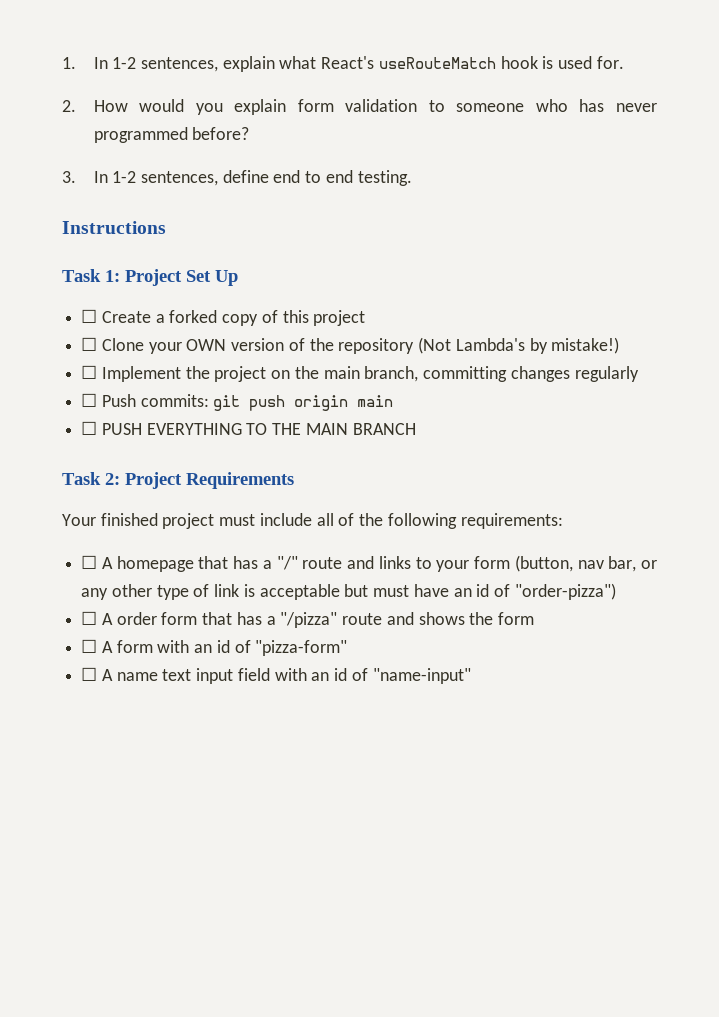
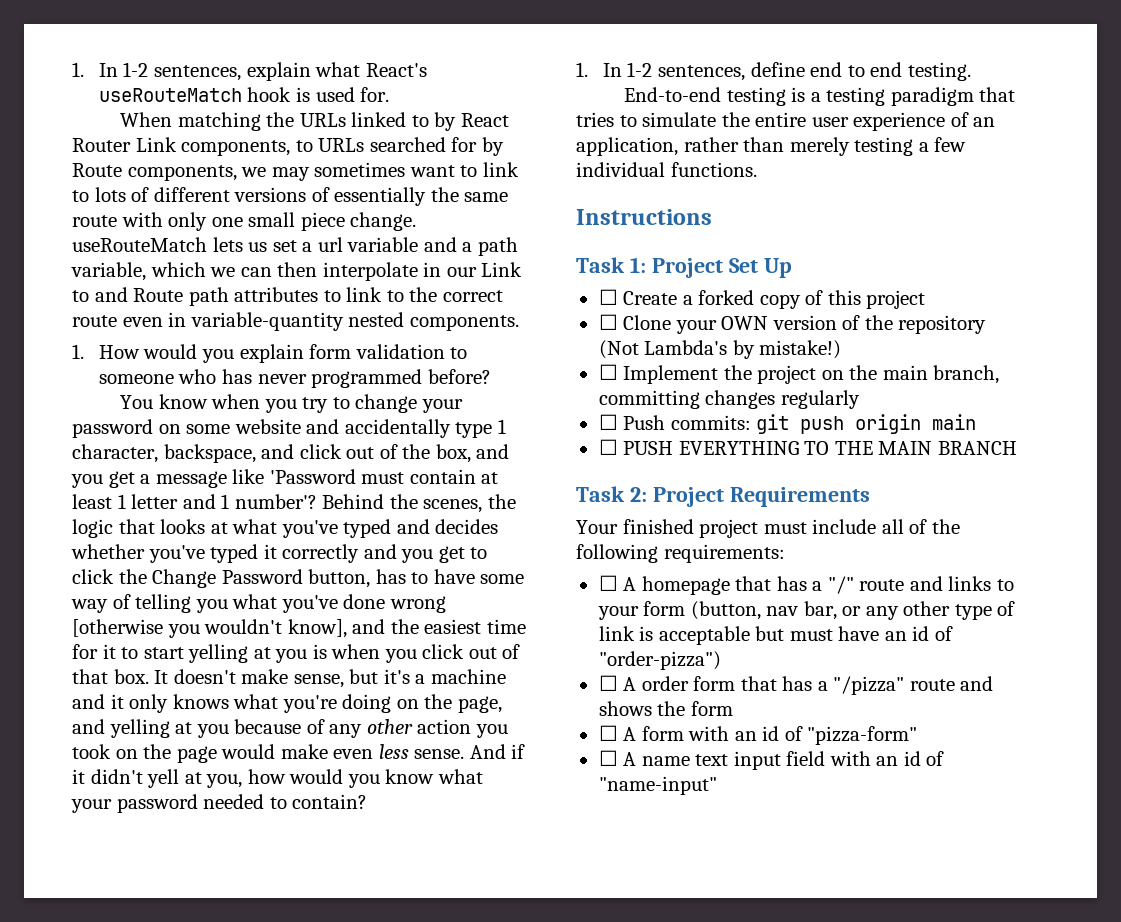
[62,100,76,112] 2. -> [120,112,509,131] [72,137,504,156] [72,162,519,181] [72,187,509,206] [72,212,417,231] [72,237,518,256] [71,262,523,281] [72,287,503,306] [72,312,519,331] [72,344,84,359] When matching the URLs linked to by React Router Link components, to URLs searched for by Route components, we may sometimes want to link to lots of different versions of essentially the same route with only one small piece change. useRouteMatch lets us set a url variable and a path variable, which we can then interpolate in our Link to and Route path attributes to link to the correct route even in variable-quantity nested components. // 1.
[62,171,76,183] 3. -> [120,394,463,413] [72,419,506,438] [72,444,510,463] [71,469,499,488] [72,494,516,513] [72,519,499,538] [71,544,488,563] [72,569,525,588] [71,594,446,613] [72,619,526,638] [72,644,521,663] [72,669,506,688] [72,694,502,713] [72,719,508,738] [72,744,526,763] [72,769,483,788] [71,794,368,813] [576,62,588,77] You know when you try to change your password on some website and accidentally type 1 character, backspace, and click out of the box, and you get a message like 'Password must contain at least 1 letter and 1 number'? Behind the scenes, the logic that looks at what you've typed and decides whether you've typed it correctly and you get to click the Change Password button, has to have some way of telling you what you've done wrong [otherwise you wouldn't know], and the easiest time for it to start yelling at you is when you click out of that box. It doesn't make sense, but it's a machine and it only knows what you're doing on the page, and yelling at you because of any other action you took on the page would make even less sense. And if it didn't yell at you, how would you know what your password needed to contain? // 1.
(412, 178) none -> [624,87,1016,106] [576,112,996,131] [576,137,967,156] [576,162,757,177] // End-to-end testing is a testing paradigm that tries to simulate the entire user experience of an application, rather than merely testing a few individual functions.

